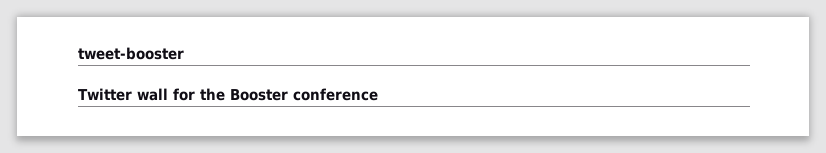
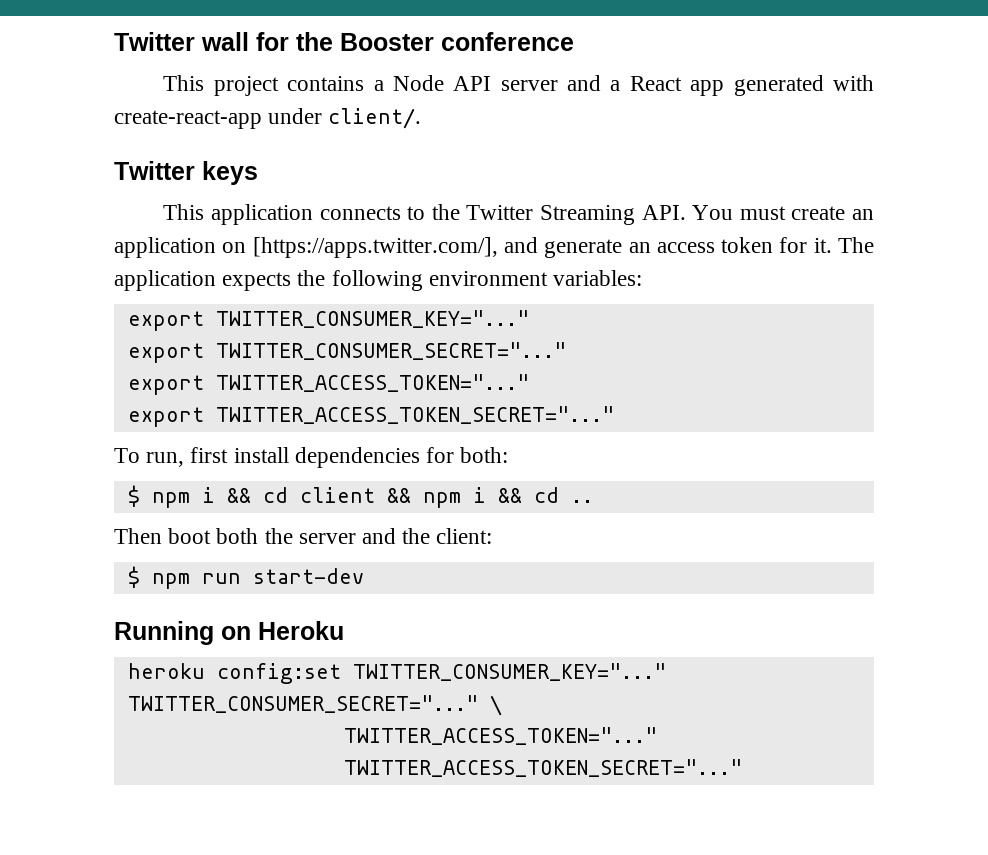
[78,47,184,60] tweet-booster // -> (114, 41) none
(378, 94) none -> [163,75,874,96] [114,108,422,129] [114,161,258,185] [163,204,875,225] [114,237,874,258] [114,270,643,291] [127,310,529,331] [127,342,566,363] [127,374,529,395] [127,406,614,427] [114,447,509,468] [127,485,593,508] [114,528,493,544] [127,566,364,589] [114,621,344,645] [127,663,666,684] [127,695,502,716] [343,727,657,745] [343,759,742,777] // This project contains a Node API server and a React app generated with create-react-app under client/. // Twitter keys // This application connects to the Twitter Streaming API. You must create an application on [https://apps.twitter.com/], and generate an access token for it. The application expects the following environment variables: // export TWITTER_CONSUMER_KEY="..." // export TWITTER_CONSUMER_SECRET="..." // export TWITTER_ACCESS_TOKEN="..." // export TWITTER_ACCESS_TOKEN_SECRET="..." // To run, first install dependencies for both: // $ npm i && cd client && npm i && cd .. // Then boot both the server and the client: // $ npm run start-dev // Running on Heroku // heroku config:set TWITTER_CONSUMER_KEY="..." TWITTER_CONSUMER_SECRET="..." \ // TWITTER_ACCESS_TOKEN="..." TWITTER_ACCESS_TOKEN_SECRET="..."

